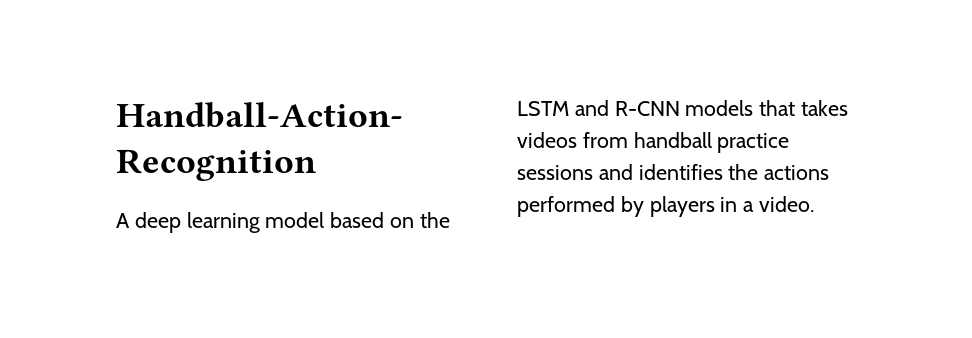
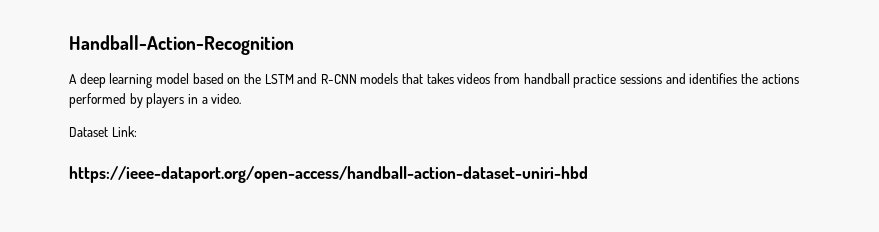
(815, 204) none -> [69,126,137,137] [69,166,588,183] // Dataset Link: // https://ieee-dataport.org/open-access/handball-action-dataset-uniri-hbd

